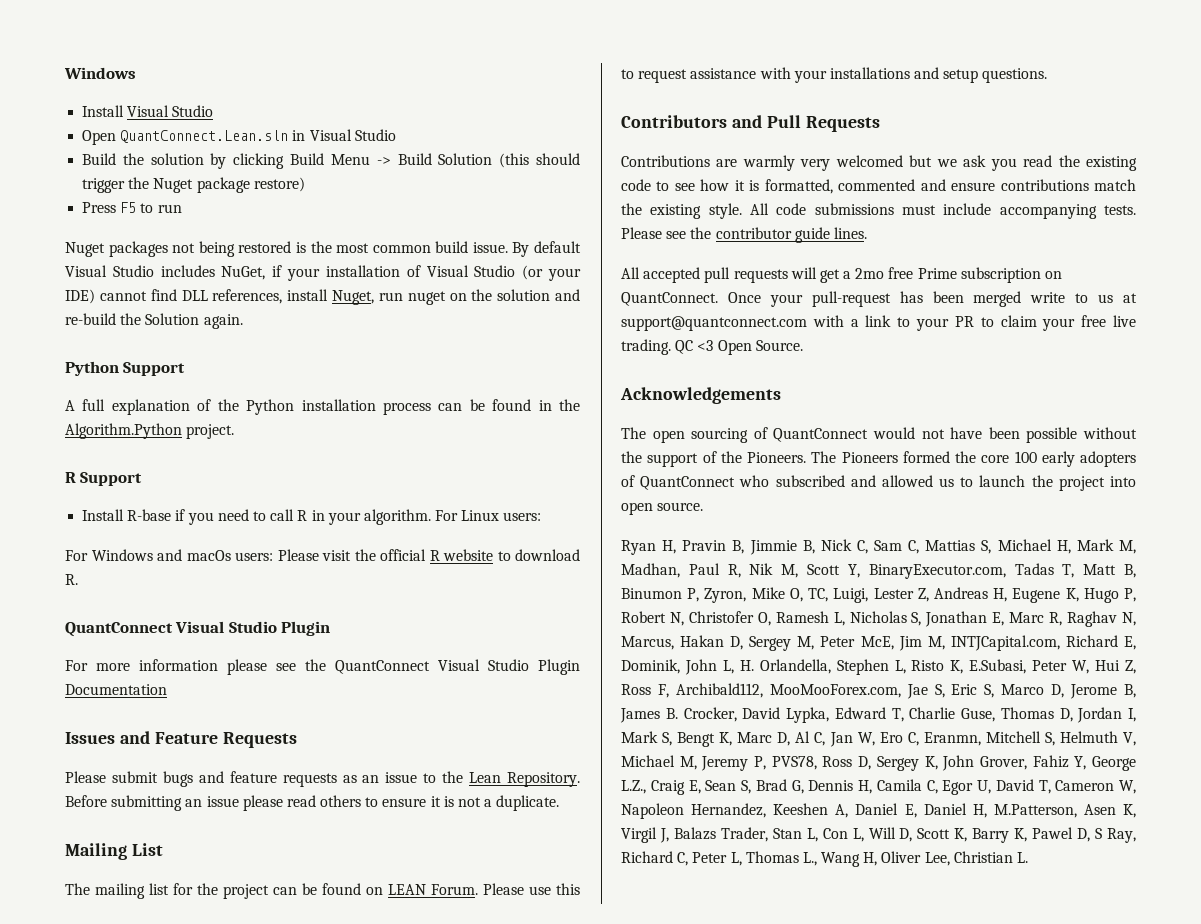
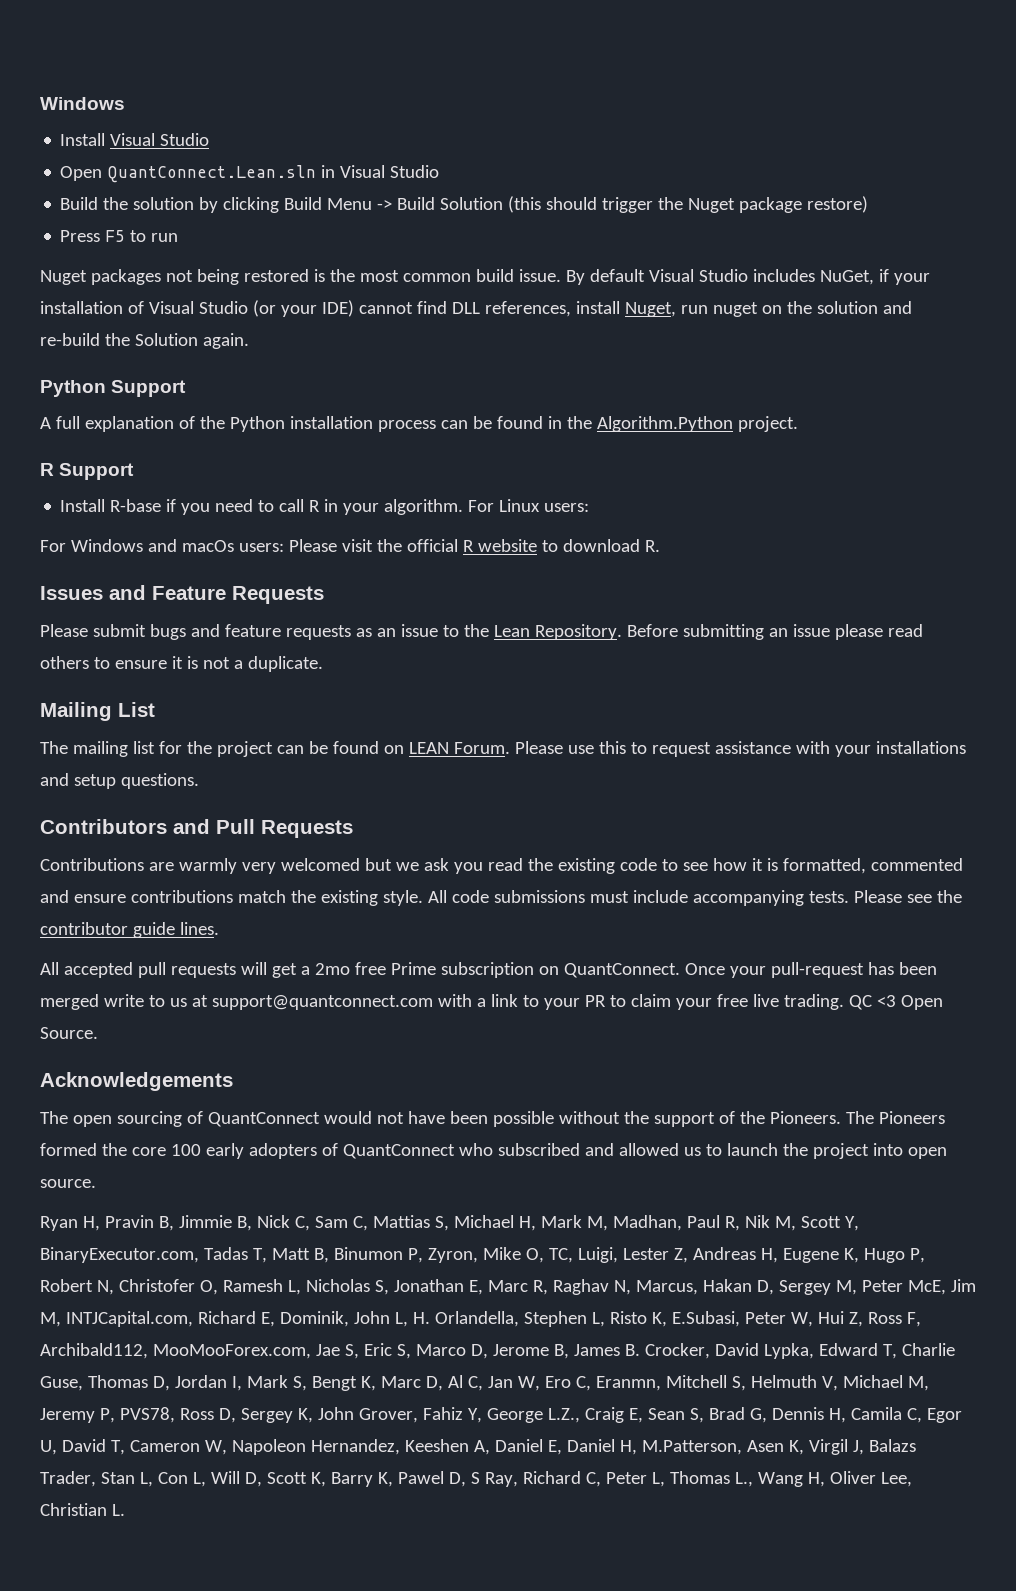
[65,621,331,637] [65,659,580,675] [65,684,167,695] // QuantConnect Visual Studio Plugin // For more information please see the QuantConnect Visual Studio Plugin Documentation -> (660, 546) none

